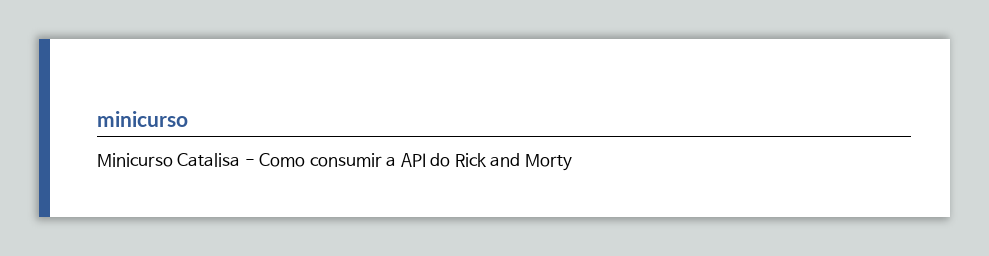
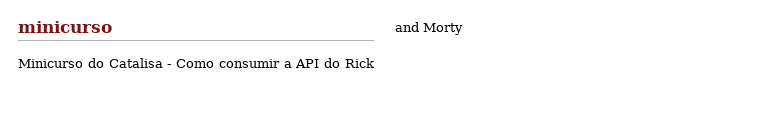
(173, 160) none -> [87,58,104,68] do

